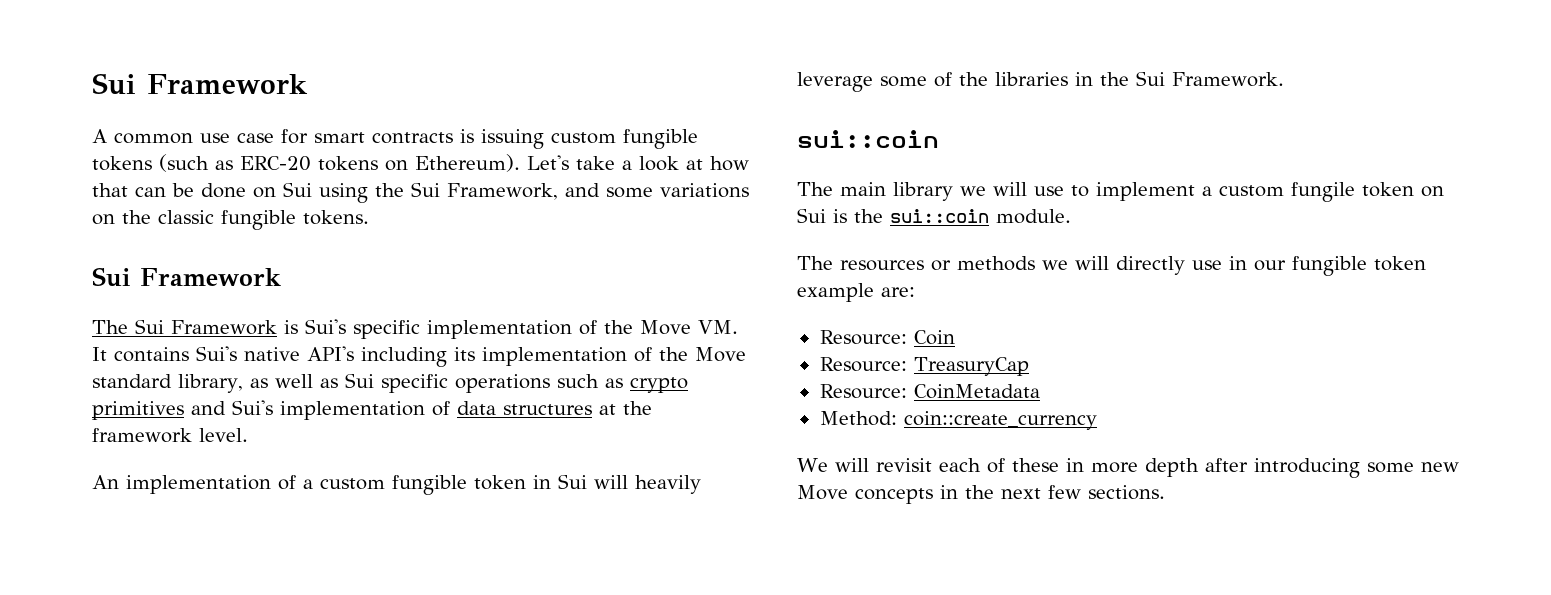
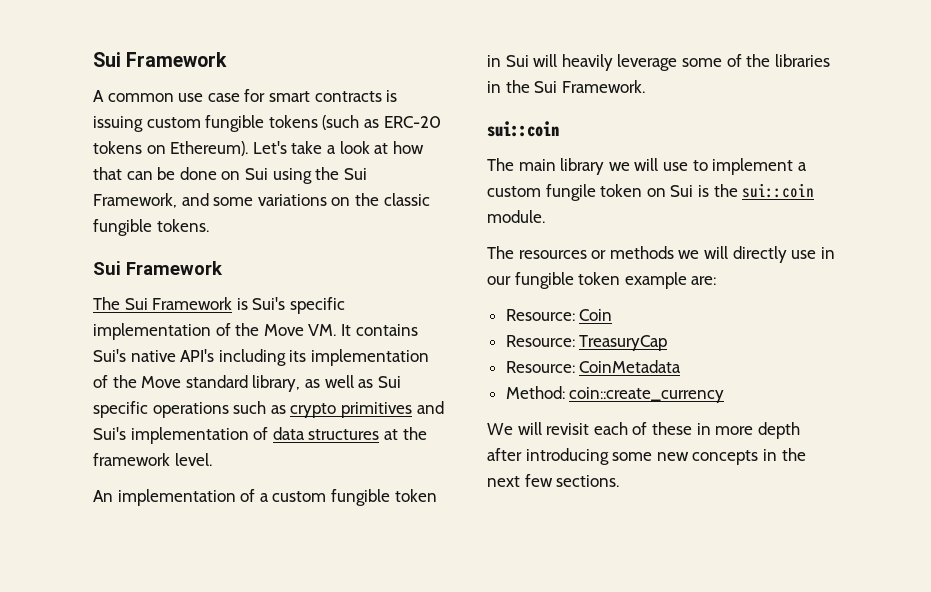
[797,485,848,500] Move -> (689, 456) none

